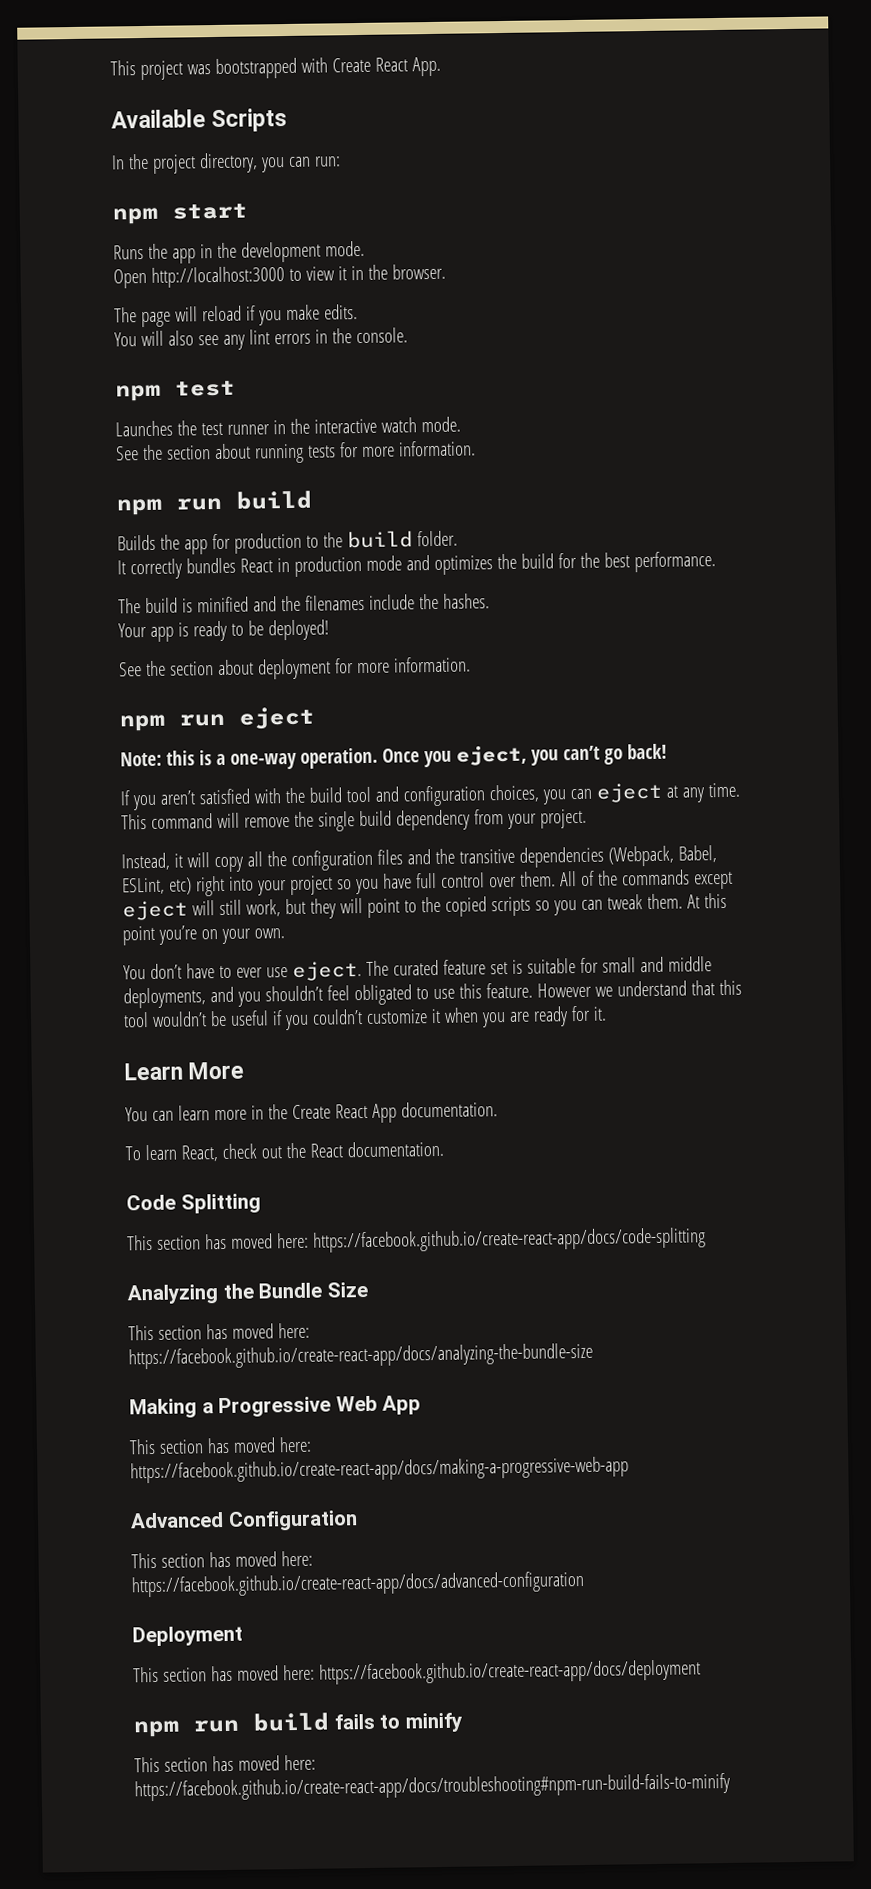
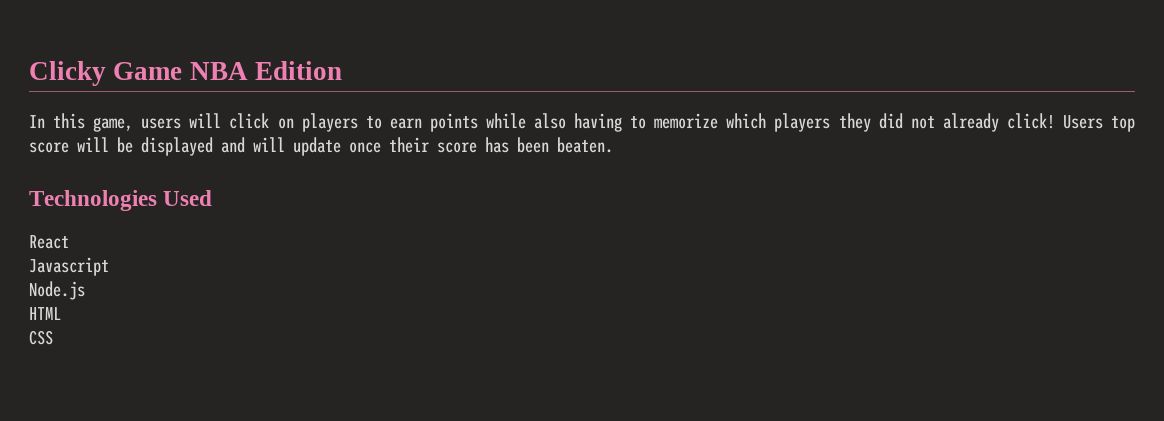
[110,56,441,81] [111,107,288,133] [111,152,341,174] [112,203,248,225] [113,240,365,264] [113,263,446,289] [114,304,358,328] [114,327,408,350] [115,380,236,402] [115,416,461,437] [116,440,476,464] [116,490,312,516] [117,530,458,555] [117,551,716,580] [118,593,490,614] [118,619,329,642] [119,656,471,680] [119,706,315,732] [120,743,667,770] [120,782,740,811] [121,808,587,832] [121,845,717,873] [122,869,733,897] [122,892,727,921] [122,925,285,946] [123,956,712,982] [123,979,742,1009] [123,1005,607,1031] [124,1061,245,1081] [125,1101,498,1123] [125,1140,444,1162] [126,1193,261,1214] [127,1227,706,1253] [127,1281,368,1305] [128,1322,310,1341] [128,1342,593,1370] [129,1395,422,1419] [129,1436,312,1455] [130,1456,629,1484] [130,1510,358,1531] [131,1550,313,1569] [131,1570,585,1598] [132,1625,243,1647] [133,1659,701,1685] [133,1712,463,1738] [134,1754,316,1773] [134,1772,730,1802] This project was bootstrapped with Create React App. // Available Scripts // In the project directory, you can run: // npm start // Runs the app in the development mode. // Open http://localhost:3000 to view it in the browser. // The page will reload if you make edits. // You will also see any lint errors in the console. // npm test // Launches the test runner in the interactive watch mode. // See the section about running tests for more information. // npm run build // Builds the app for production to the build folder. // It correctly bundles React in production mode and optimizes the build for the best performance. // The build is minified and the filenames include the hashes. // Your app is ready to be deployed! // See the section about deployment for more information. // npm run eject // Note: this is a one-way operation. Once you eject, you can’t go back! // If you aren’t satisfied with the build tool and configuration choices, you can eject at any time. This command will remove the single build dependency from your project. // Instead, it will copy all the configuration files and the transitive dependencies (Webpack, Babel, ESLint, etc) right into your project so you have full control over them. All of the commands except eject will still work, but they will point to the copied scripts so you can tweak them. At this point you’re on your own. // You don’t have to ever use eject. The curated feature set is suitable for small and middle deployments, and you shouldn’t feel obligated to use this feature. However we understand that this tool wouldn’t be useful if you couldn’t customize it when you are ready for it. // Learn More // You can learn more in the Create React App documentation. // To learn React, check out the React documentation. // Code Splitting // This section has moved here: https://facebook.github.io/create-react-app/docs/code-splitting // Analyzing the Bundle Size // This section has moved here: https://facebook.github.io/create-react-app/docs/analyzing-the-bundle-size // Making a Progressive Web App // This section has moved here: https://facebook.github.io/create-react-app/docs/making-a-progressive-web-app // Advanced Configuration // This section has moved here: https://facebook.github.io/create-react-app/docs/advanced-configuration // Deployment // This section has moved here: https://facebook.github.io/create-react-app/docs/deployment // npm run build fails to minify // This section has moved here: https://facebook.github.io/create-react-app/docs/troubleshooting#npm-run-build-fails-to-minify -> [29,61,342,86] [29,113,1135,132] [29,137,613,156] [29,190,213,211] [29,235,69,249] [29,257,109,276] [29,281,85,300] [29,307,61,320] [29,330,53,345] Clicky Game NBA Edition // In this game, users will click on players to earn points while also having to memorize which players they did not already click! Users top score will be displayed and will update once their score has been beaten. // Technologies Used // React // Javascript // Node.js // HTML // CSS

